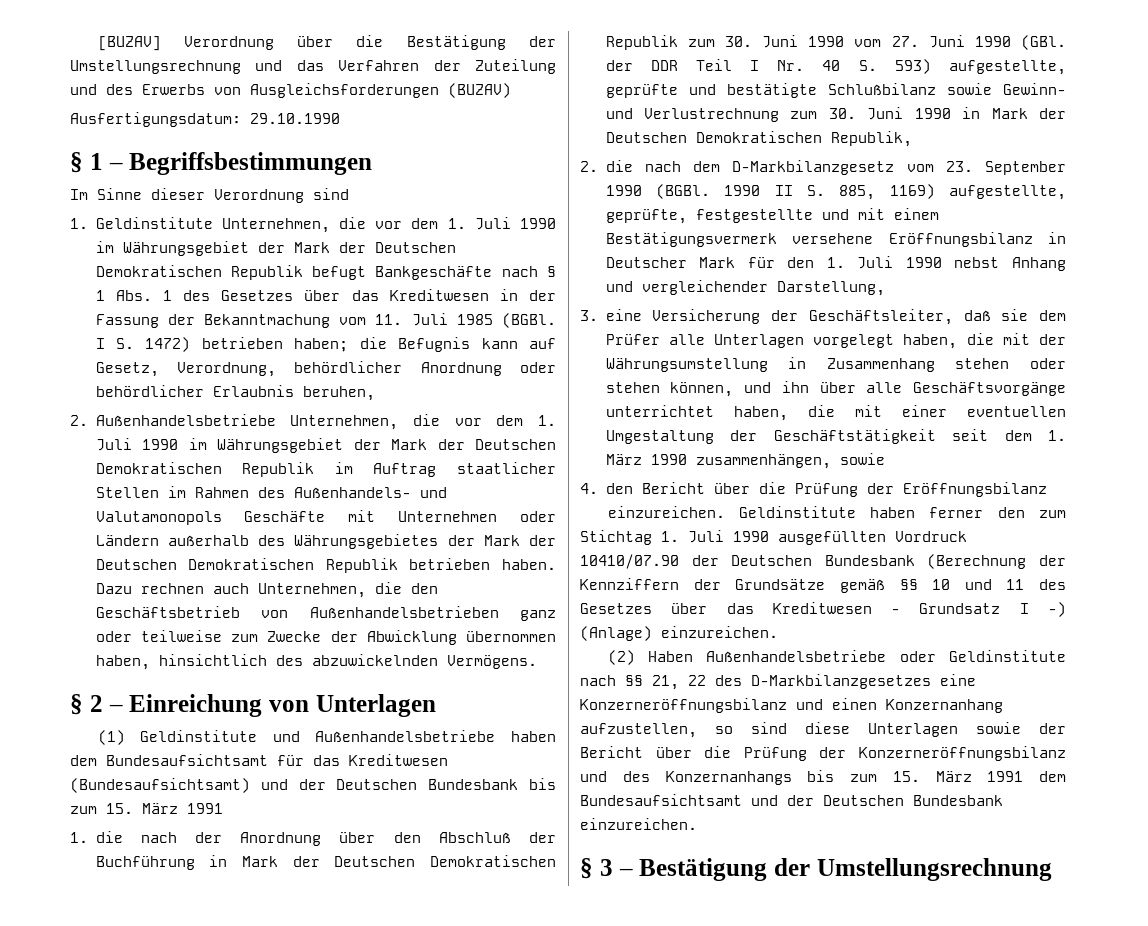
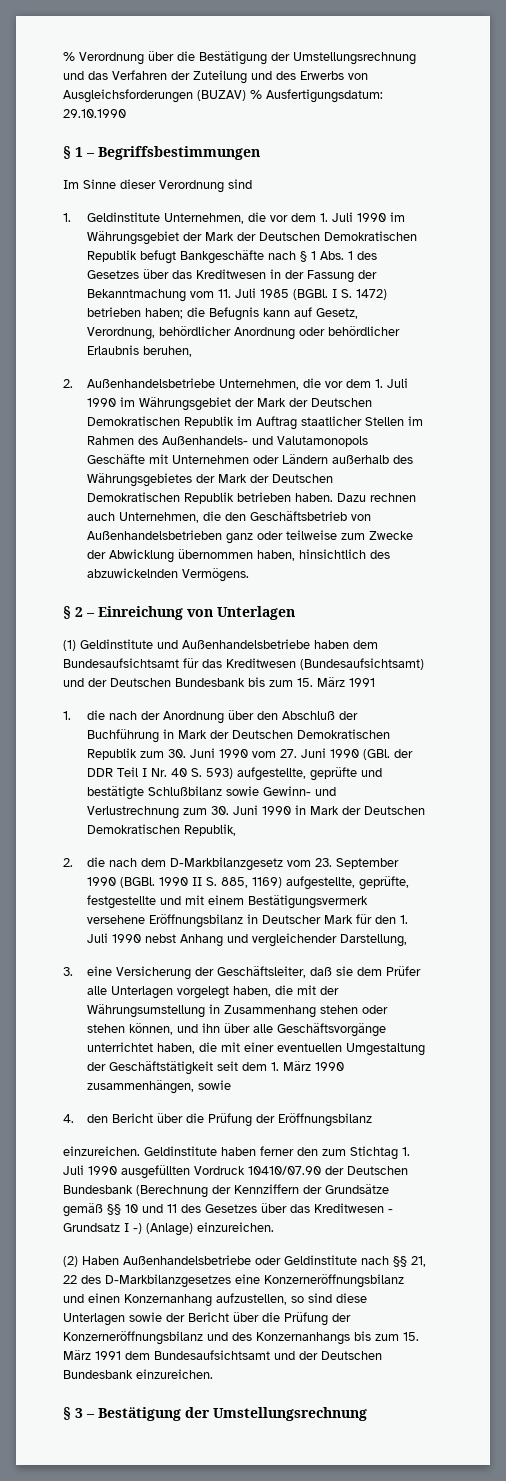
[97,36,161,51] [BUZAV] -> [63,52,75,61] %
(511, 90) // -> [250,90,262,99] %

